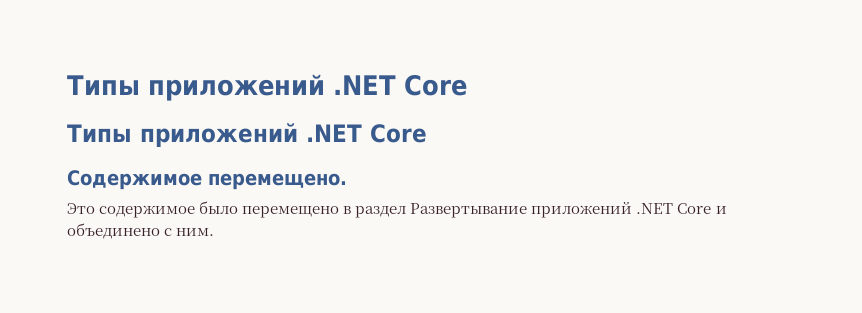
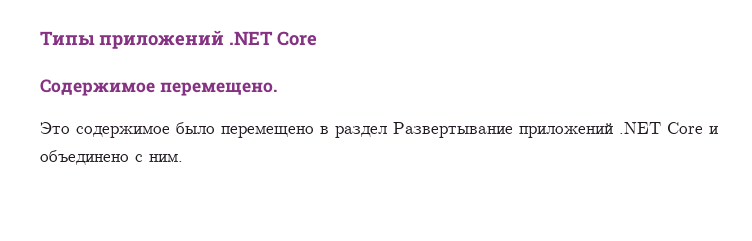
[67,74,467,101] [67,123,427,147] Типы приложений .NET Core // Типы приложений .NET Core -> [40,30,317,49] Типы приложений .NET Core

